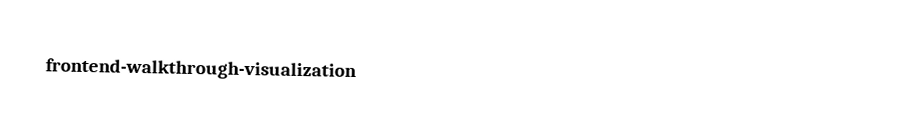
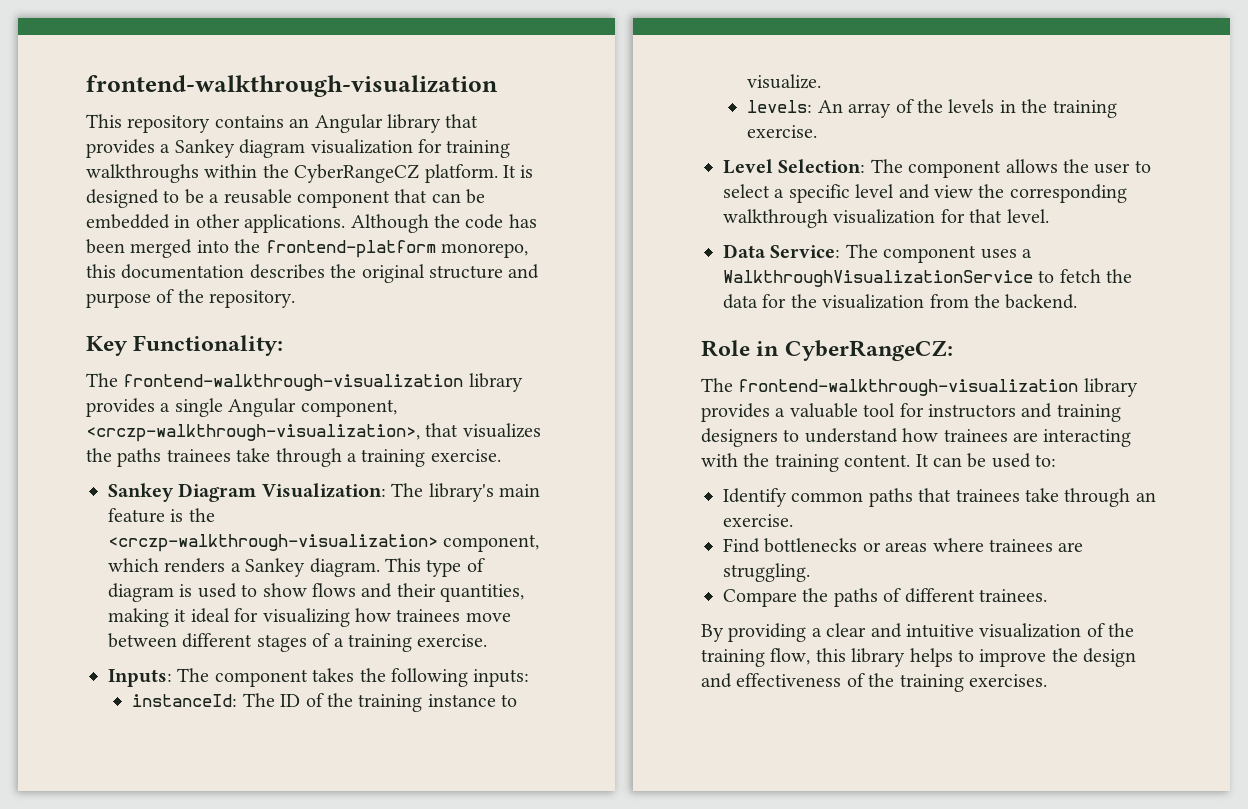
[45,58,357,82] frontend-walkthrough-visualization -> [86,75,498,97] [86,114,479,133] [86,139,511,158] [86,164,534,183] [86,189,486,208] [86,214,537,233] [86,239,528,258] [86,264,540,283] [86,289,296,308] [86,335,284,356] [86,373,523,392] [86,398,397,417] [86,423,541,442] [86,448,501,467] [108,483,540,502] [108,508,215,523] [108,534,540,552] [108,558,485,577] [108,583,525,602] [108,608,511,627] [108,633,488,652] [108,668,530,687] [132,693,518,712] [747,74,822,89] [747,99,1117,118] [747,125,818,138] [723,159,1151,178] [723,184,1127,203] [723,209,1049,228] [723,244,1032,263] [723,269,1133,287] [723,294,1078,309] [701,340,953,361] [701,378,1138,397] [701,403,1121,422] [701,428,1132,447] [701,453,1057,472] [723,488,1156,507] [723,514,793,527] [723,538,1084,553] [723,563,810,582] [723,588,1047,607] [701,623,1135,642] [701,648,1137,667] [701,673,1047,692] frontend-walkthrough-visualization // This repository contains an Angular library that provides a Sankey diagram visualization for training walkthroughs within the CyberRangeCZ platform. It is designed to be a reusable component that can be embedded in other applications. Although the code has been merged into the frontend-platform monorepo, this documentation describes the original structure and purpose of the repository. // Key Functionality: // The frontend-walkthrough-visualization library provides a single Angular component, <crczp-walkthrough-visualization>, that visualizes the paths trainees take through a training exercise. // Sankey Diagram Visualization: The library's main feature is the <crczp-walkthrough-visualization> component, which renders a Sankey diagram. This type of diagram is used to show flows and their quantities, making it ideal for visualizing how trainees move between different stages of a training exercise. // Inputs: The component takes the following inputs: // instanceId: The ID of the training instance to visualize. // levels: An array of the levels in the training exercise. // Level Selection: The component allows the user to select a specific level and view the corresponding walkthrough visualization for that level. // Data Service: The component uses a WalkthroughVisualizationService to fetch the data for the visualization from the backend. // Role in CyberRangeCZ: // The frontend-walkthrough-visualization library provides a valuable tool for instructors and training designers to understand how trainees are interacting with the training content. It can be used to: // Identify common paths that trainees take through an exercise. // Find bottlenecks or areas where trainees are struggling. // Compare the paths of different trainees. // By providing a clear and intuitive visualization of the training flow, this library helps to improve the design and effectiveness of the training exercises.

